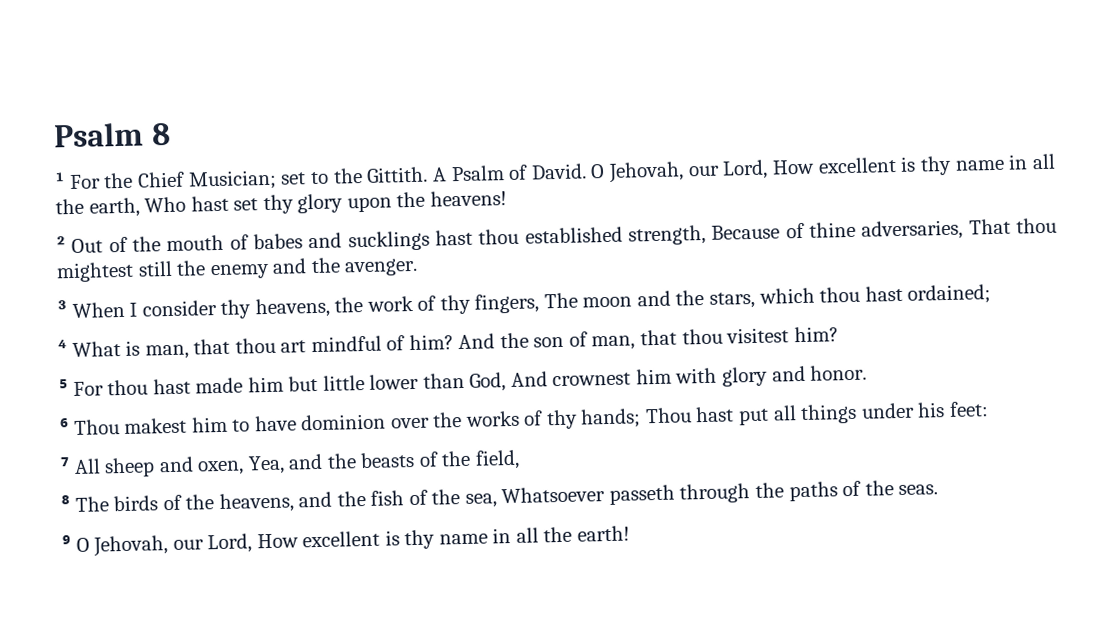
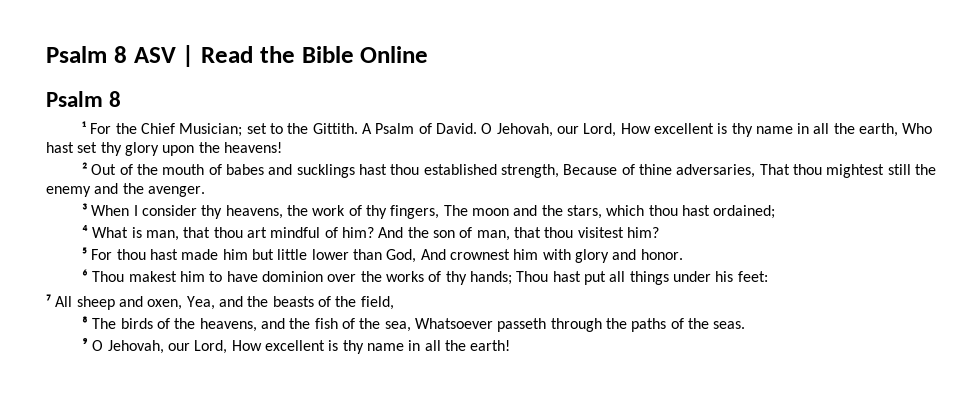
[53,122,171,148] Psalm 8 -> [46,45,429,67] [46,91,122,107] Psalm 8 ASV | Read the Bible Online // Psalm 8

